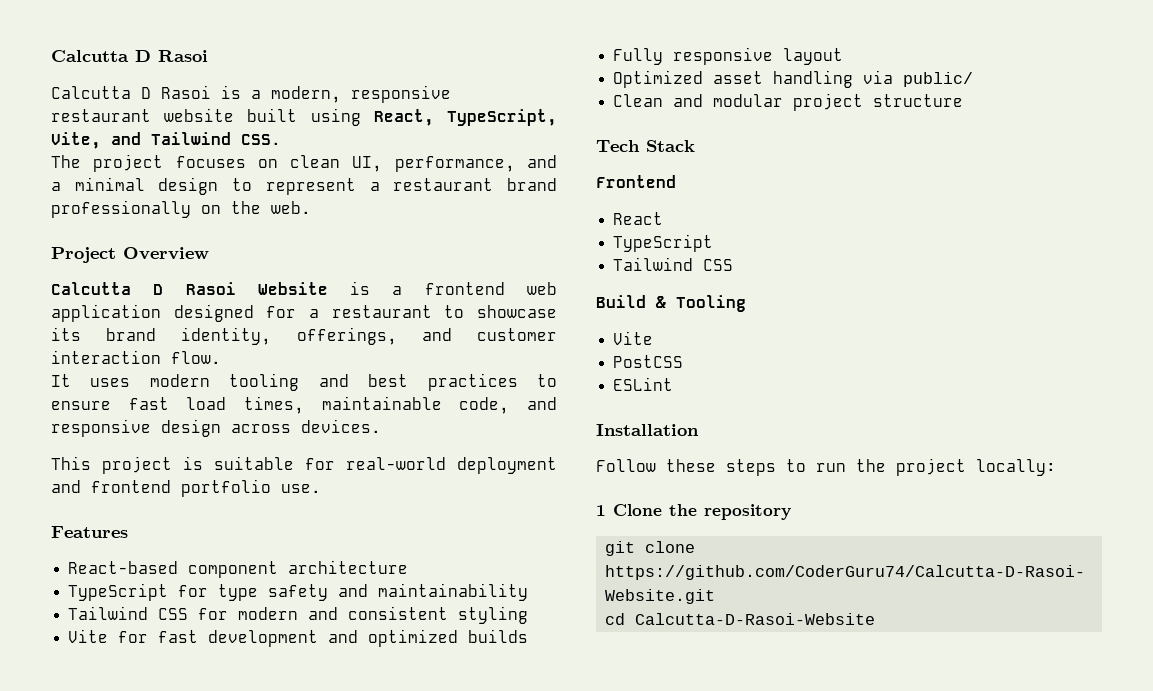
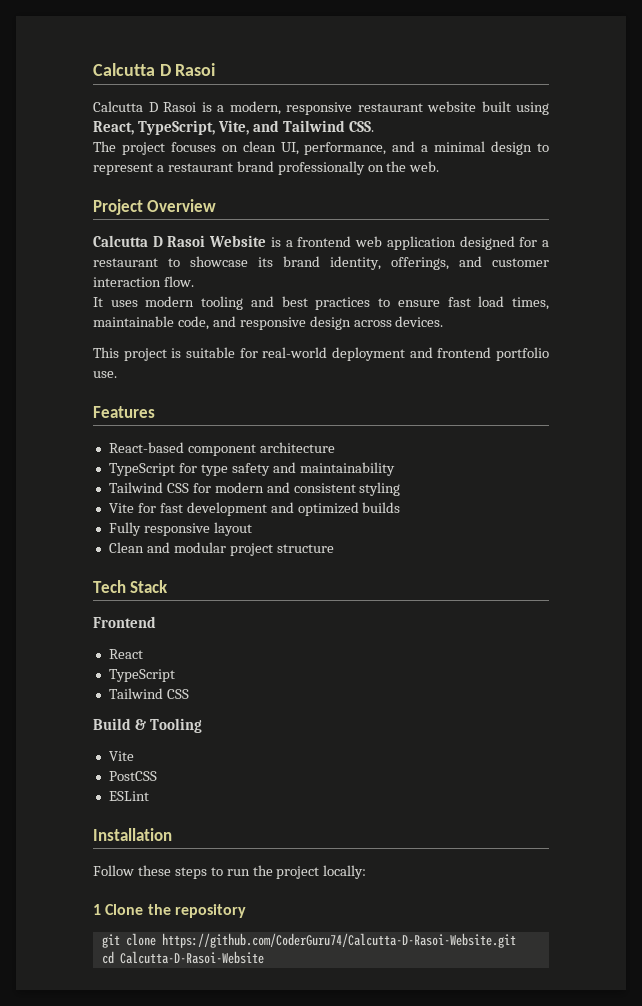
[613,70,974,88] // Optimized asset handling via public/ -> (252, 529) none

